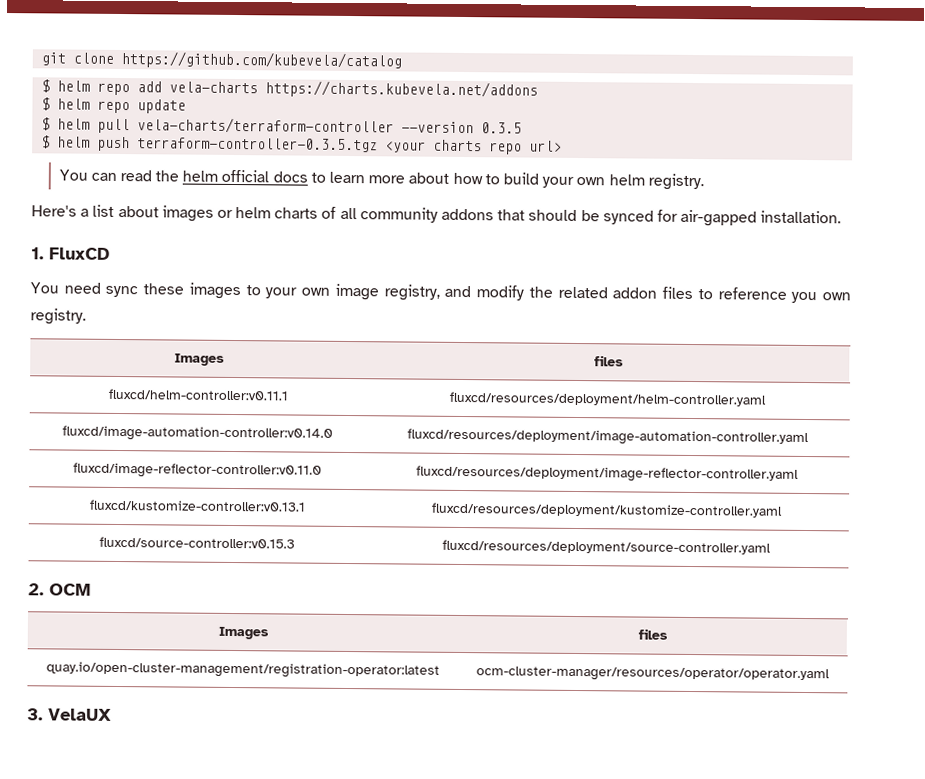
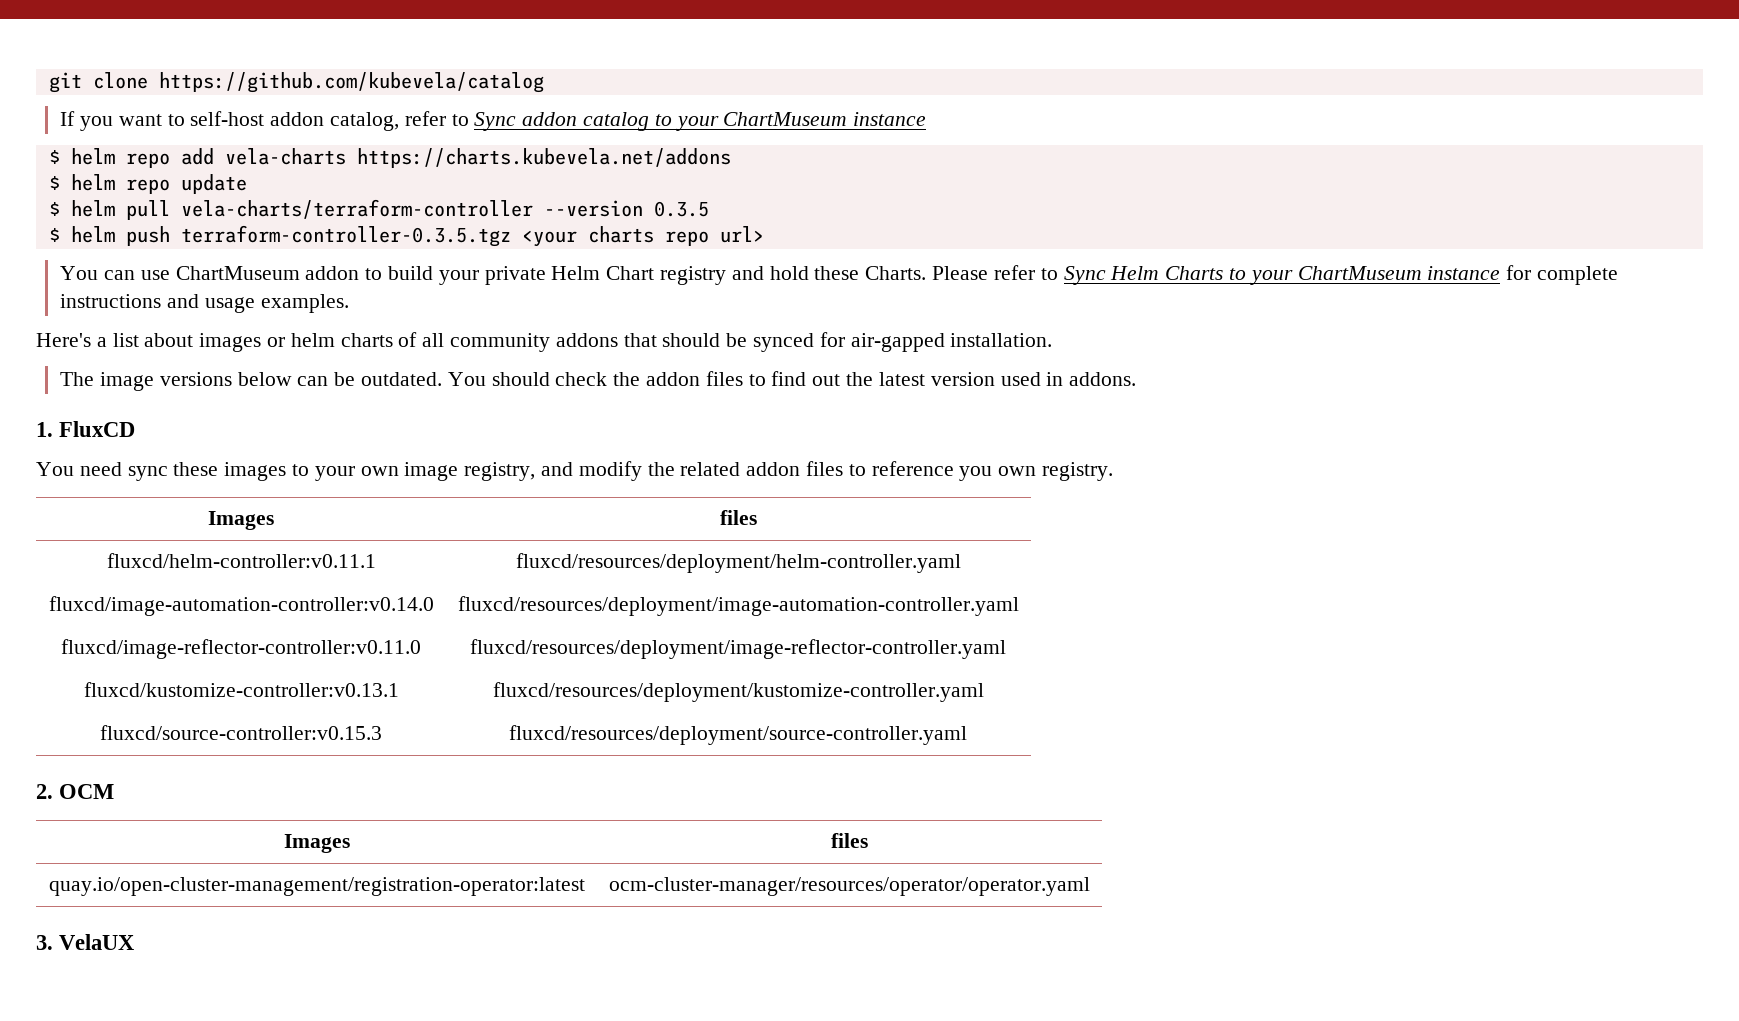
(403, 60) none -> [60,111,927,131] // If you want to self-host addon catalog, refer to Sync addon catalog to your ChartMuseum instance
[119,169,704,191] read the helm official docs to learn more about how to build your own helm registry. -> [140,265,1618,285] [60,294,349,313] use ChartMuseum addon to build your private Helm Chart registry and hold these Charts. Please refer to Sync Helm Charts to your ChartMuseum instance for complete instructions and usage examples.
(842, 217) none -> [60,371,1137,391] // The image versions below can be outdated. You should check the addon files to find out the latest version used in addons.

